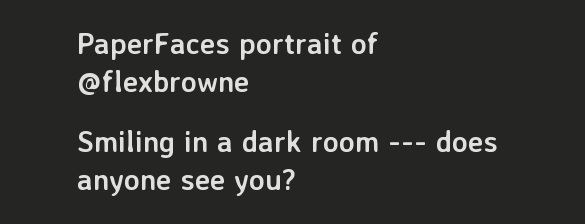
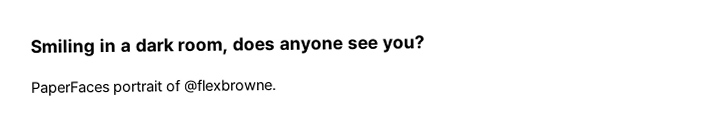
[77,32,379,60] [77,70,249,95] PaperFaces portrait of @flexbrowne // -> (30, 47) none
[311,137,427,152] room --- -> [177,40,229,56] room,
(296, 182) none -> [31,77,278,96] // PaperFaces portrait of @flexbrowne.

